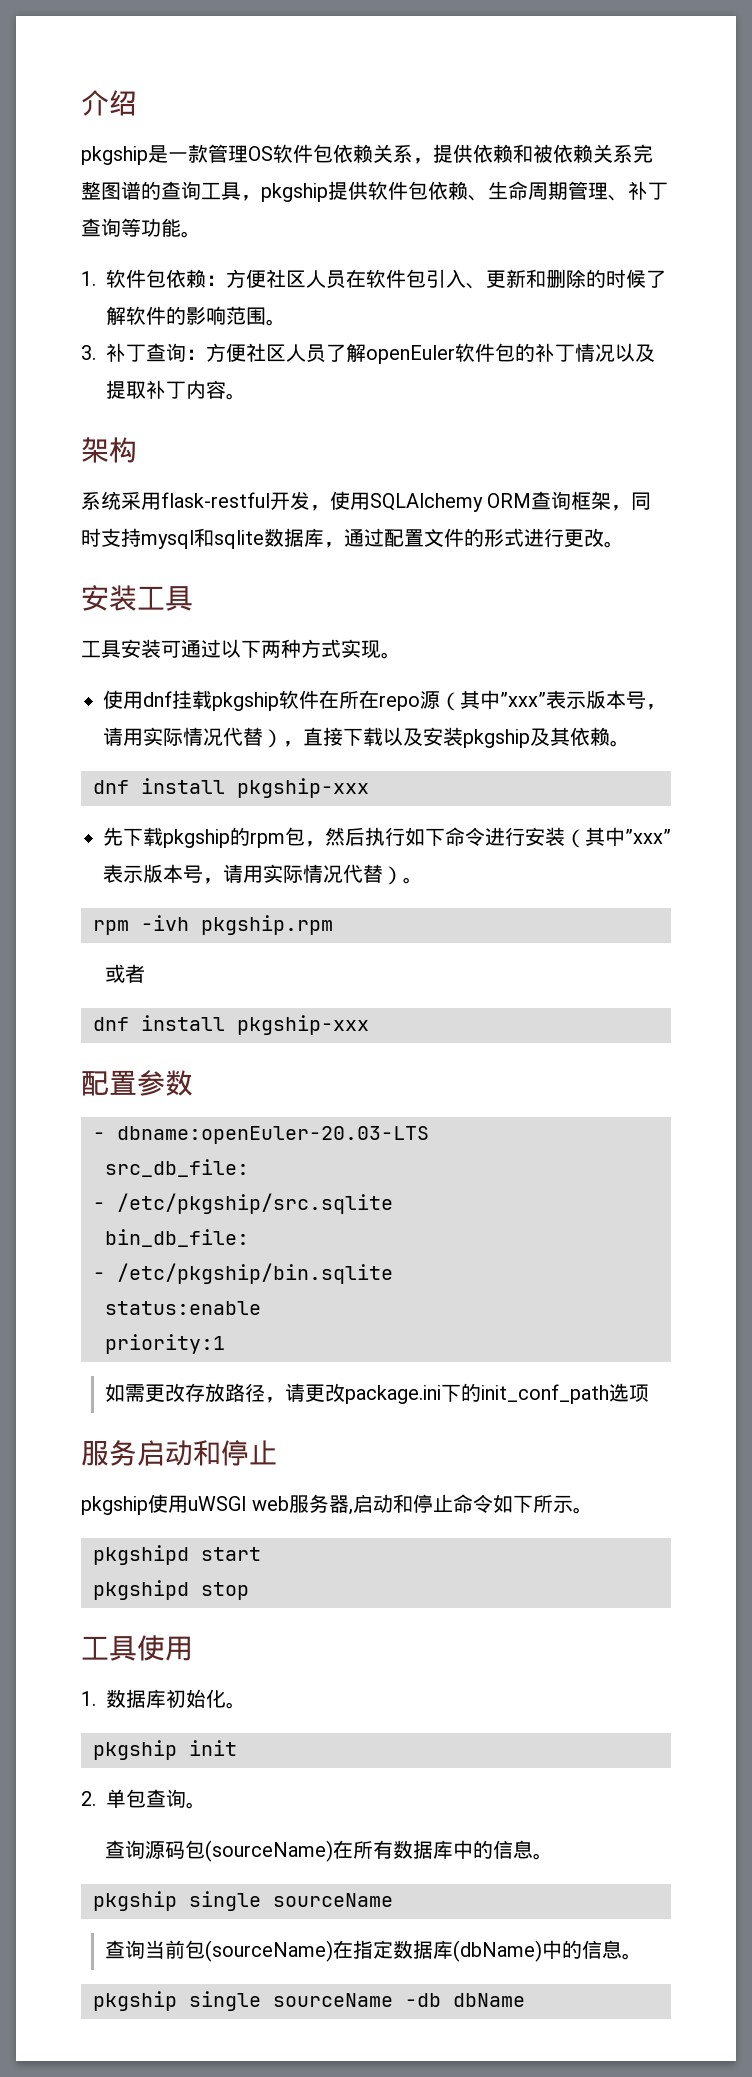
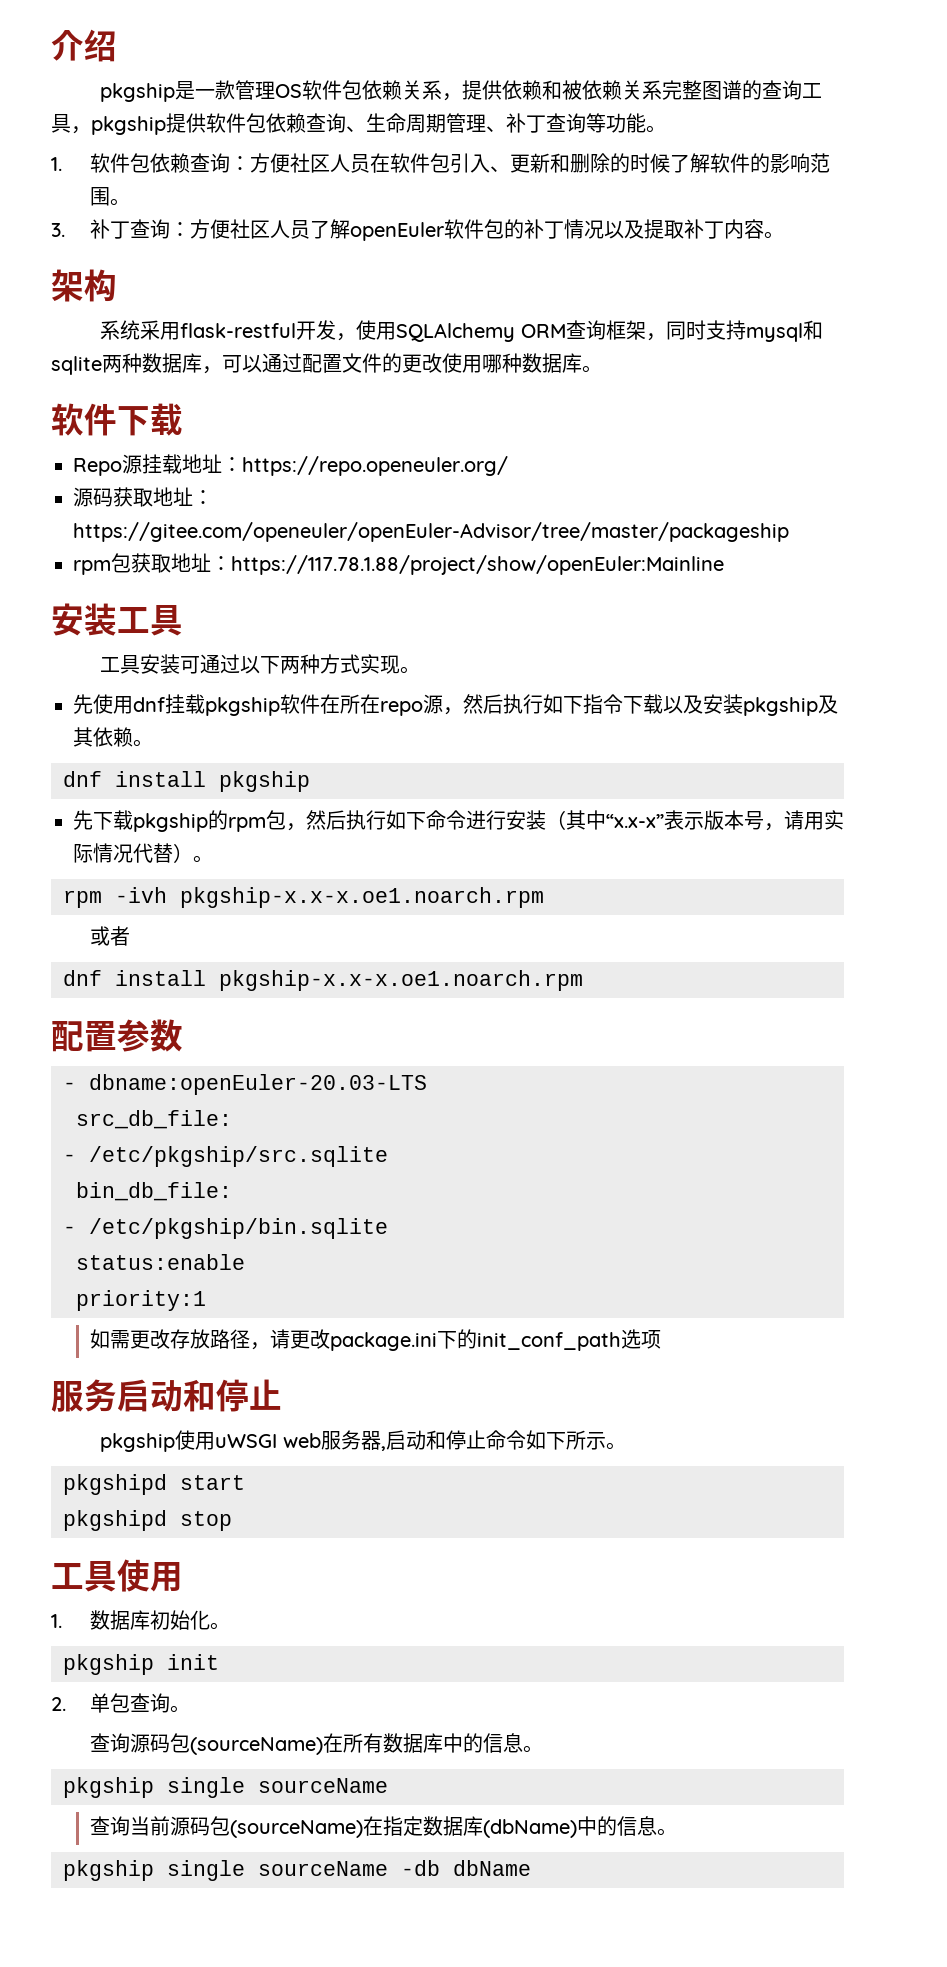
(468, 190) none -> [306,113,346,133] 查询
(206, 278) none -> [190,153,231,173] 查询
(264, 539) none -> [102,353,142,373] 两种
(344, 545) none -> [222,355,262,373] 可以
[484,528,624,548] 形式进行更改。 -> [402,353,602,373] [51,403,183,436] [73,454,508,476] [73,487,213,507] [73,522,789,542] [73,553,724,575] 更改使用哪种数据库。 // 软件下载 // Repo源挂载地址：https://repo.openeuler.org/ // 源码获取地址：https://gitee.com/openeuler/openEuler-Advisor/tree/master/packageship // rpm包获取地址：https://117.78.1.88/project/show/openEuler:Mainline
(401, 655) none -> [73,694,93,714] 先
[440,690,666,711] [103,727,343,748] （其中”xxx”表示版本号，请用实际情况代替），直接 -> [443,694,623,715] ，然后执行如下指令
[237,778,369,798] pkgship-xxx -> [219,771,310,792] pkgship
[625,829,671,844] ”xxx” -> [606,814,664,828] “x.x-x”
[201,915,333,935] pkgship.rpm -> [180,887,544,908] pkgship-x.x-x.oe1.noarch.rpm
[237,1015,369,1035] pkgship-xxx -> [219,970,583,991] pkgship-x.x-x.oe1.noarch.rpm
(185, 1949) none -> [170,1816,211,1836] 源码

